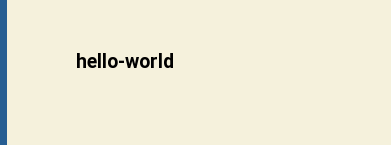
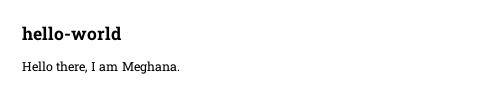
(174, 60) none -> [22,61,180,74] // Hello there, I am Meghana.

